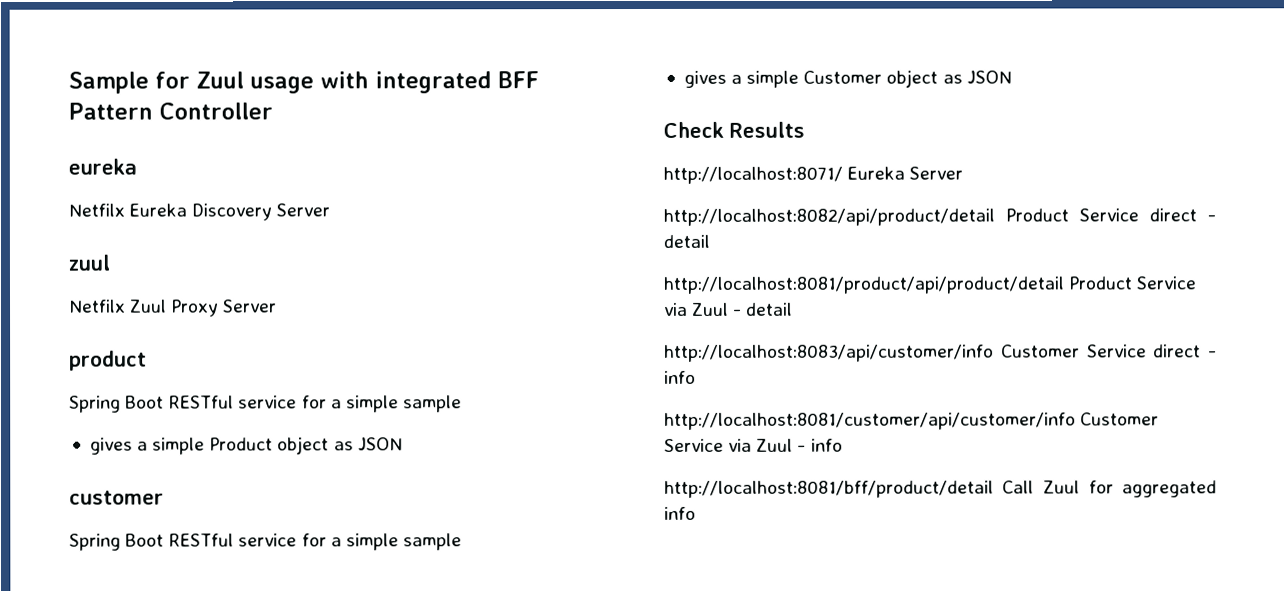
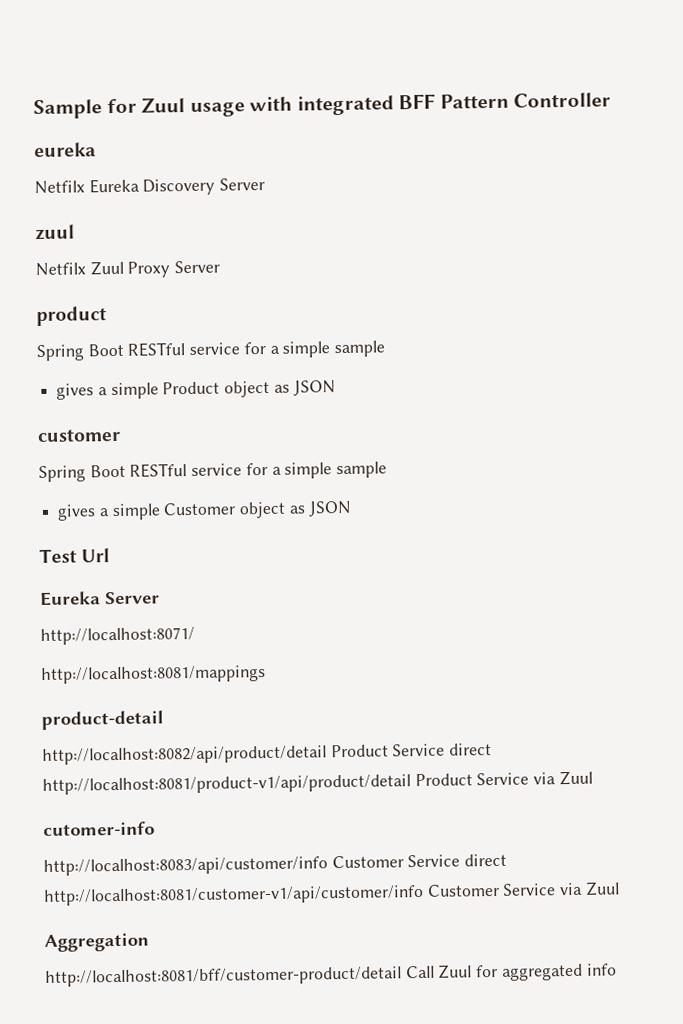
[663,121,805,138] Check Results -> [39,548,111,564] [40,591,160,607] Test Url // Eureka Server
[847,166,964,180] Eureka Server -> [41,665,266,684] [41,710,164,730] // http://localhost:8081/mappings // product-detail
[1207,214,1216,222] [663,234,710,248] [663,276,1064,294] - detail // http://localhost:8081/product/api/product/detail -> [42,774,411,795] http://localhost:8081/product-v1/api/product/detail
[733,302,794,316] - detail -> [43,821,155,836] // cutomer-info
[1208,350,1217,358] [664,370,696,384] [664,412,1076,430] - info // http://localhost:8081/customer/api/customer/info -> [43,884,424,906] http://localhost:8081/customer-v1/api/customer/info
[797,438,843,452] [664,480,994,498] - info // http://localhost:8081/bff/product/detail -> [44,932,149,952] [45,966,402,987] // Aggregation // http://localhost:8081/bff/customer-product/detail

